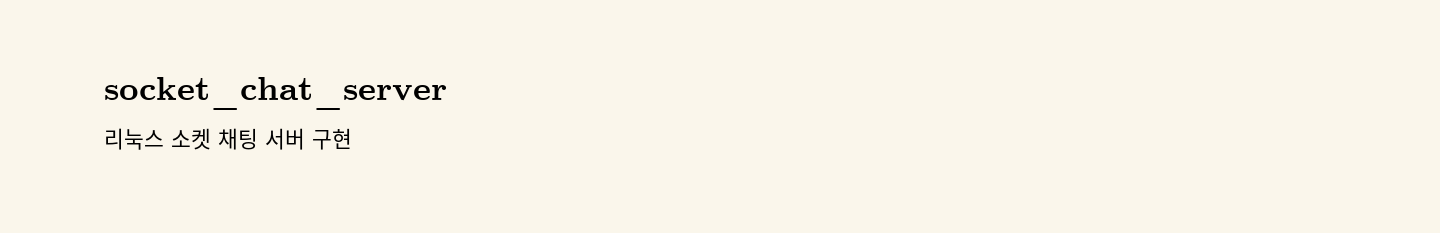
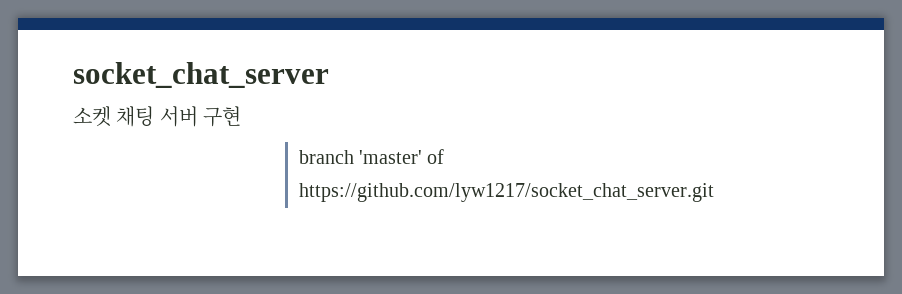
[104,128,164,150] 리눅스 -> (329, 75) none
(352, 139) none -> [298,149,445,164] [298,183,714,202] // branch 'master' of https://github.com/lyw1217/socket_chat_server.git

